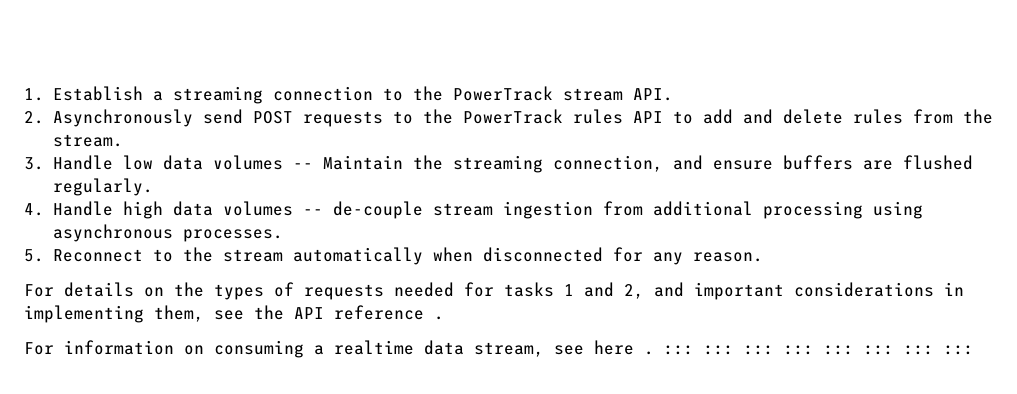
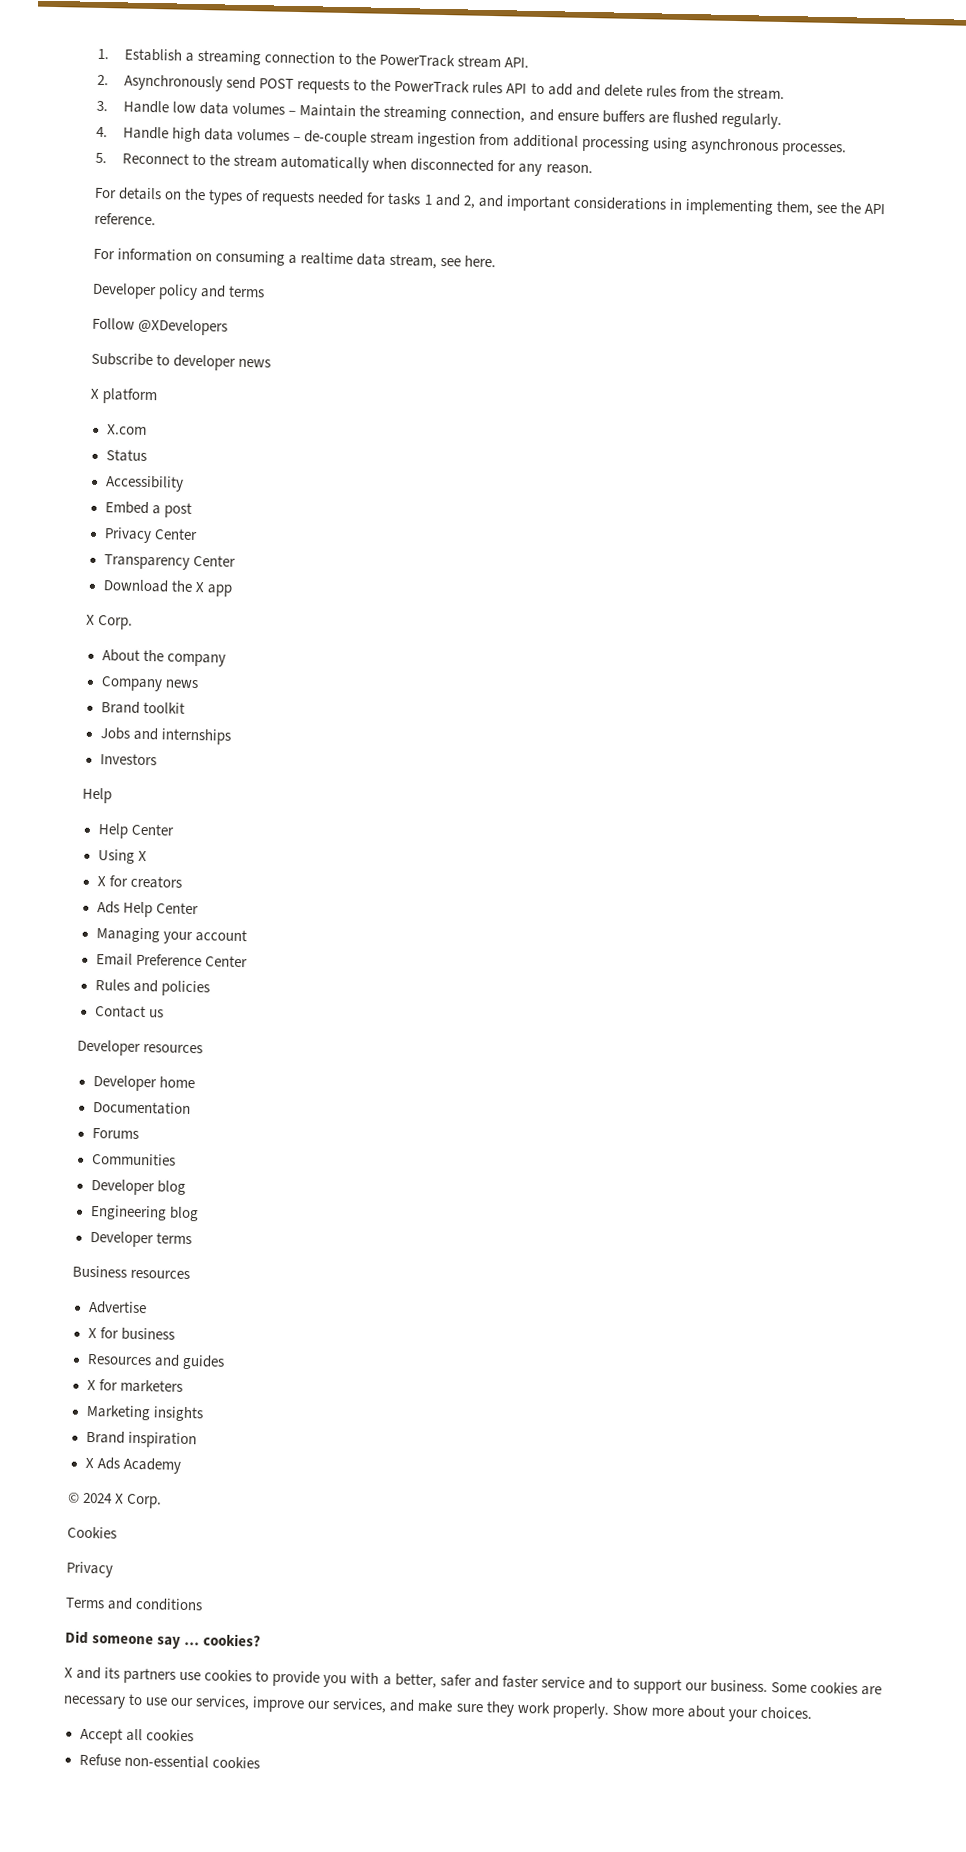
[292,163,313,169] -- -> [288,110,297,115] –
[302,209,323,215] -- -> [293,136,302,142] –
[334,305,444,320] reference . -> [94,212,156,226] reference.
[594,340,974,355] here . ::: ::: ::: ::: ::: ::: ::: ::: -> [464,255,497,268] [92,282,266,300] [92,317,229,336] [91,352,272,371] [90,388,158,405] [106,424,147,435] [105,449,147,462] [104,475,184,492] [104,501,192,518] [103,527,198,544] [103,554,236,570] [102,579,232,597] [86,614,134,630] [101,649,226,667] [100,676,199,692] [100,701,185,714] [99,727,231,745] [99,753,157,766] [82,787,112,804] [97,823,175,839] [97,849,147,864] [96,875,182,889] [96,901,199,918] [95,927,247,945] [95,953,248,968] [94,979,210,997] [94,1005,164,1019] [77,1039,204,1056] [92,1074,195,1092] [92,1100,191,1116] [91,1127,139,1139] [91,1152,176,1166] [90,1178,186,1196] [89,1204,199,1222] [89,1230,192,1248] [72,1265,191,1280] [87,1300,147,1315] [87,1327,175,1341] [86,1353,225,1370] [86,1379,183,1393] [85,1404,204,1422] [85,1430,197,1449] [84,1457,181,1474] [68,1492,163,1509] [67,1526,117,1539] [66,1561,113,1578] [65,1597,204,1612] [65,1630,262,1649] [64,1666,883,1696] [63,1693,812,1722] [79,1727,194,1744] [78,1753,260,1769] here. // Developer policy and terms // Follow @XDevelopers // Subscribe to developer news // X platform // X.com // Status // Accessibility // Embed a post // Privacy Center // Transparency Center // Download the X app // X Corp. // About the company // Company news // Brand toolkit // Jobs and internships // Investors // Help // Help Center // Using X // X for creators // Ads Help Center // Managing your account // Email Preference Center // Rules and policies // Contact us // Developer resources // Developer home // Documentation // Forums // Communities // Developer blog // Engineering blog // Developer terms // Business resources // Advertise // X for business // Resources and guides // X for marketers // Marketing insights // Brand inspiration // X Ads Academy // © 2024 X Corp. // Cookies // Privacy // Terms and conditions // Did someone say … cookies? // X and its partners use cookies to provide you with a better, safer and faster service and to support our business. Some cookies are necessary to use our services, improve our services, and make sure they work properly. Show more about your choices. // Accept all cookies // Refuse non-essential cookies

